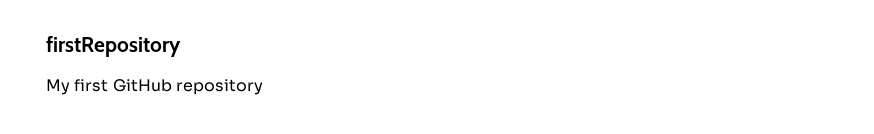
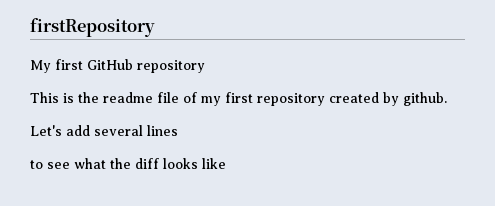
(263, 87) none -> [30,92,447,106] [30,125,178,136] [30,158,226,169] // This is the readme file of my first repository created by github. // Let's add several lines // to see what the diff looks like

